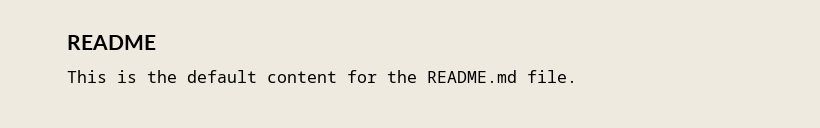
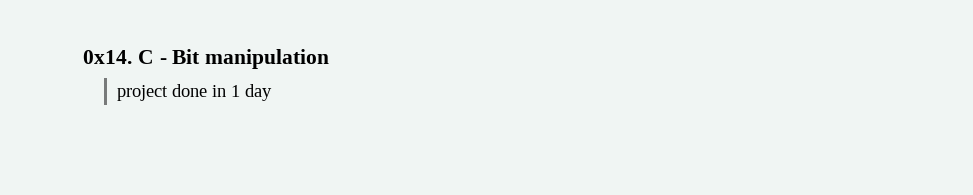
[67,35,156,50] [67,70,577,83] README // This is the default content for the README.md file. -> [83,49,330,69] [117,84,273,101] 0x14. C - Bit manipulation // project done in 1 day

